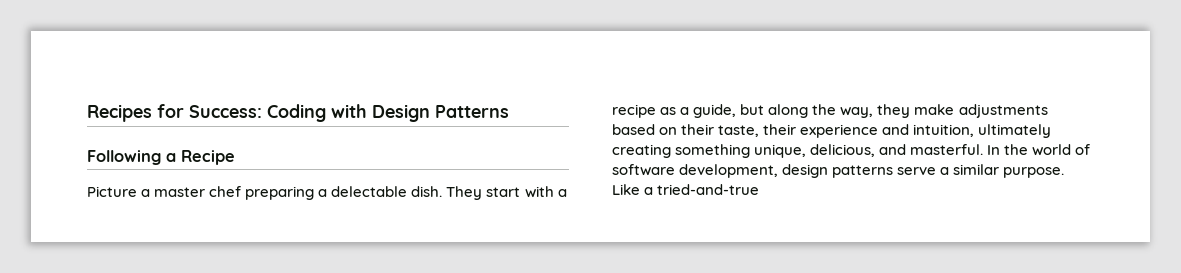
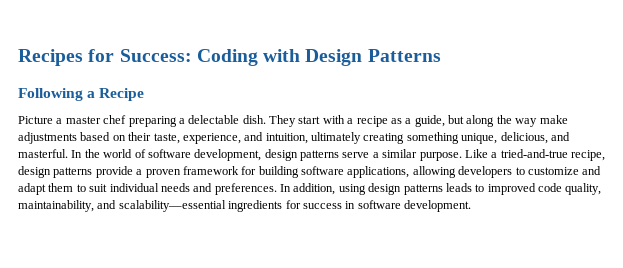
[840,104,911,118] way, they -> [515,118,538,127] way
[763,124,879,138] their experience -> [182,133,241,144] experience,
(760, 189) none -> [571,150,605,161] [18,166,602,178] [18,183,602,195] [18,200,471,212] recipe, design patterns provide a proven framework for building software applications, allowing developers to customize and adapt them to suit individual needs and preferences. In addition, using design patterns leads to improved code quality, maintainability, and scalability—essential ingredients for success in software development.

